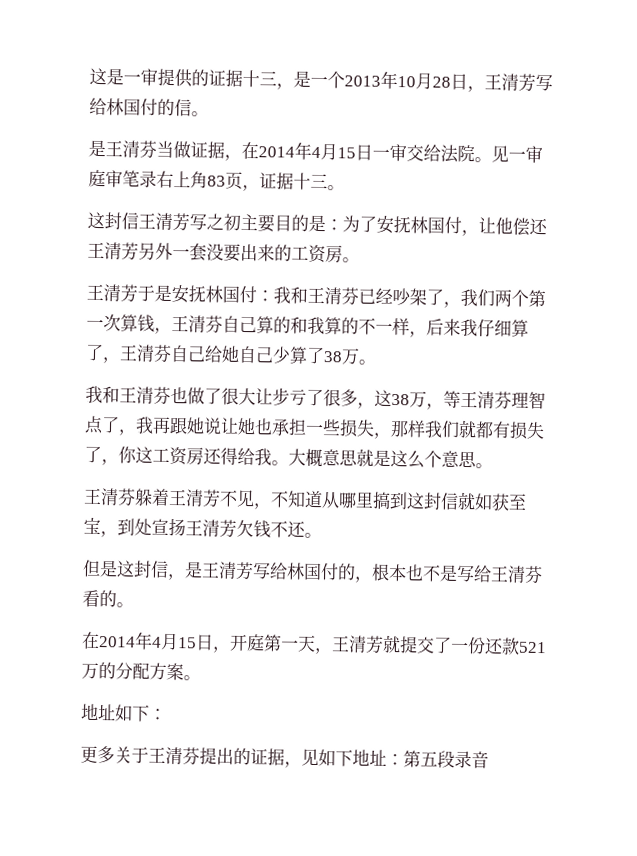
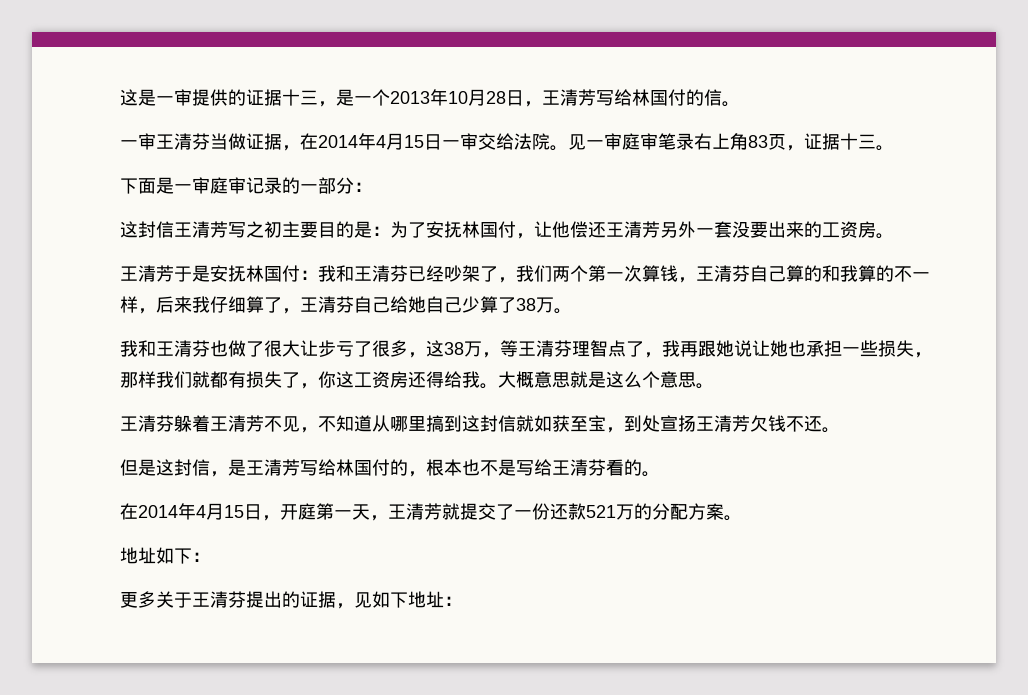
[88,139,106,158] 是 -> [120,133,156,150] 一审
(345, 188) none -> [120,177,372,194] // 下面是一审庭审记录的一部分：
[403,750,489,769] 第五段录音 -> (462, 601) none

